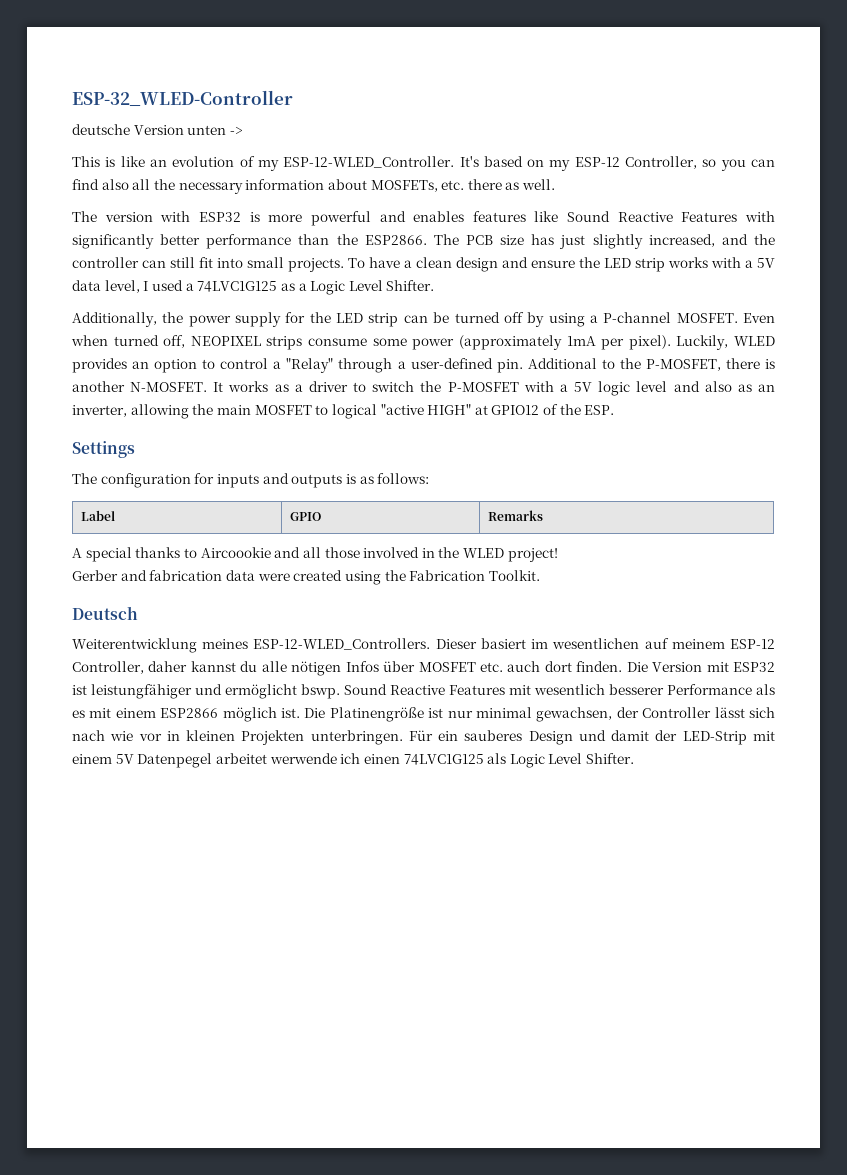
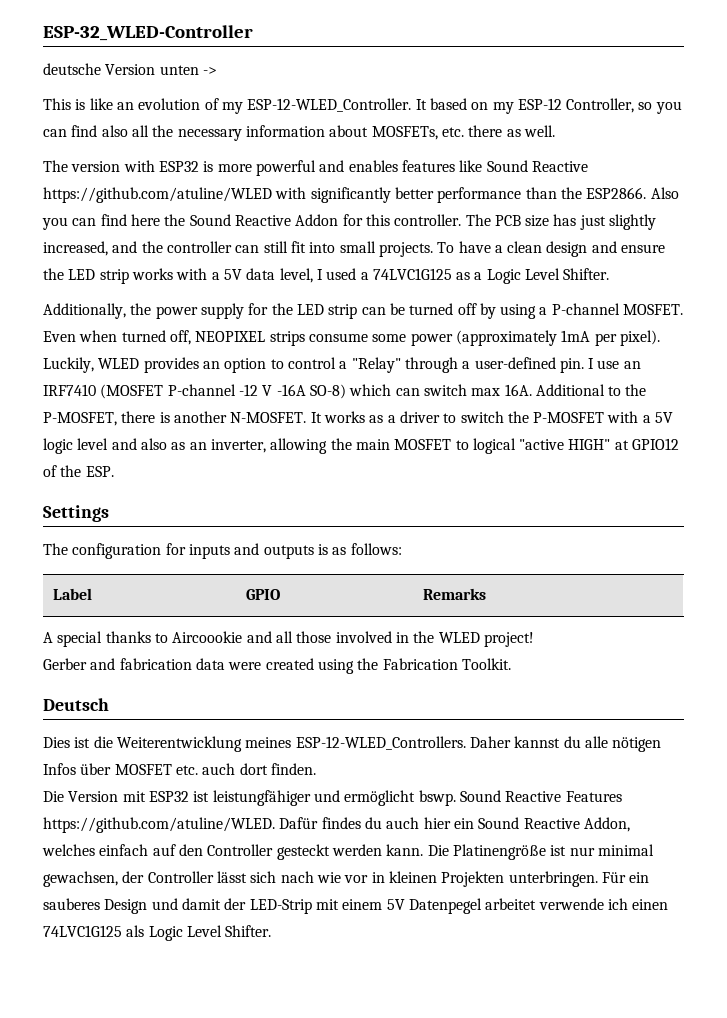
[459,156,479,167] It's -> [415,99,427,110] It
[681,212,738,222] Features -> [43,187,272,203] https://github.com/atuline/WLED
(427, 240) none -> [650,187,679,199] [42,214,462,230] Also you can find here the Sound Reactive Addon for this controller.
(523, 366) none -> [588,358,641,369] [43,384,532,399] I use an IRF7410 (MOSFET P-channel -12 V -16A SO-8) which can switch max 16A.
[72,638,775,653] [72,661,188,674] Weiterentwicklung meines ESP-12-WLED_Controllers. Dieser basiert im wesentlichen auf meinem ESP-12 Controller, daher -> [43,736,511,752] Dies ist die Weiterentwicklung meines ESP-12-WLED_Controllers. Daher
(623, 666) none -> (316, 769) //
[509,684,775,695] [72,707,300,722] mit wesentlich besserer Performance als es mit einem ESP2866 möglich ist. -> [43,817,630,833] [42,844,424,860] https://github.com/atuline/WLED. Dafür findes du auch hier ein Sound Reactive Addon, welches einfach auf den Controller gesteckt werden kann.
[269,753,337,764] werwende -> [538,898,604,910] verwende

